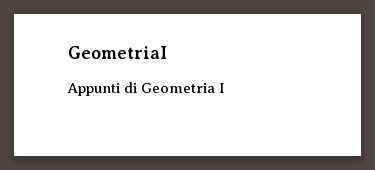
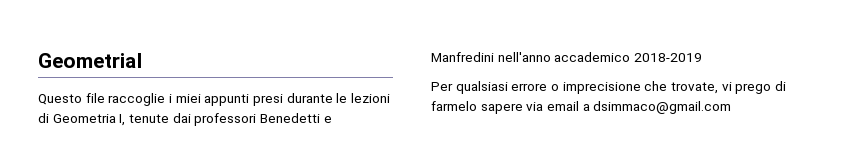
[67,82,226,96] Appunti di Geometria I -> [38,93,390,106] [38,113,332,126] [431,52,702,62] [431,81,786,94] [431,101,732,114] Questo file raccoglie i miei appunti presi durante le lezioni di Geometria I, tenute dai professori Benedetti e Manfredini nell'anno accademico 2018-2019 // Per qualsiasi errore o imprecisione che trovate, vi prego di farmelo sapere via email a dsimmaco@gmail.com

